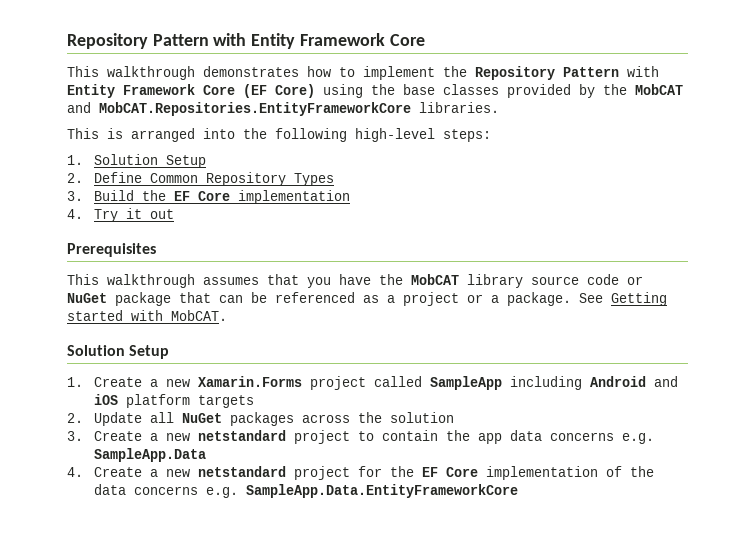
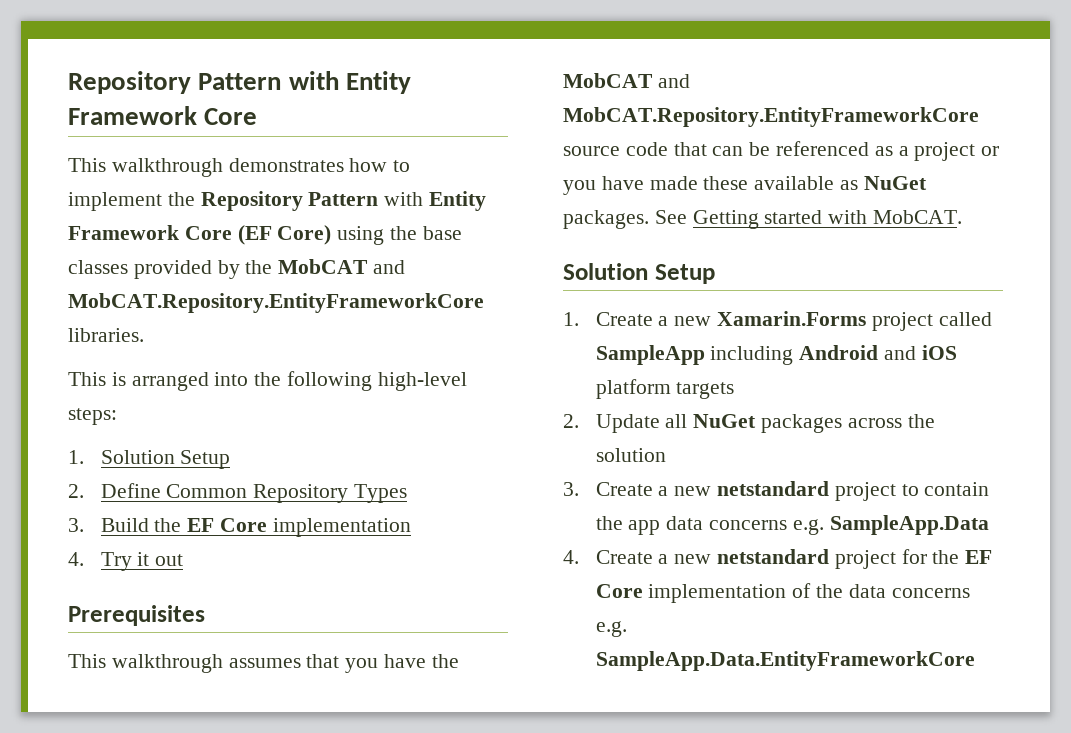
[99,102,411,116] MobCAT.Repositories.EntityFrameworkCore -> [68,293,484,313] MobCAT.Repository.EntityFrameworkCore
[467,274,643,288] [67,292,171,306] library source code or NuGet package -> [657,74,690,88] [563,107,979,127] [563,142,668,156] and MobCAT.Repository.EntityFrameworkCore source code
[491,292,571,306] a package. -> [563,176,927,195] [563,210,649,229] you have made these available as NuGet packages.

